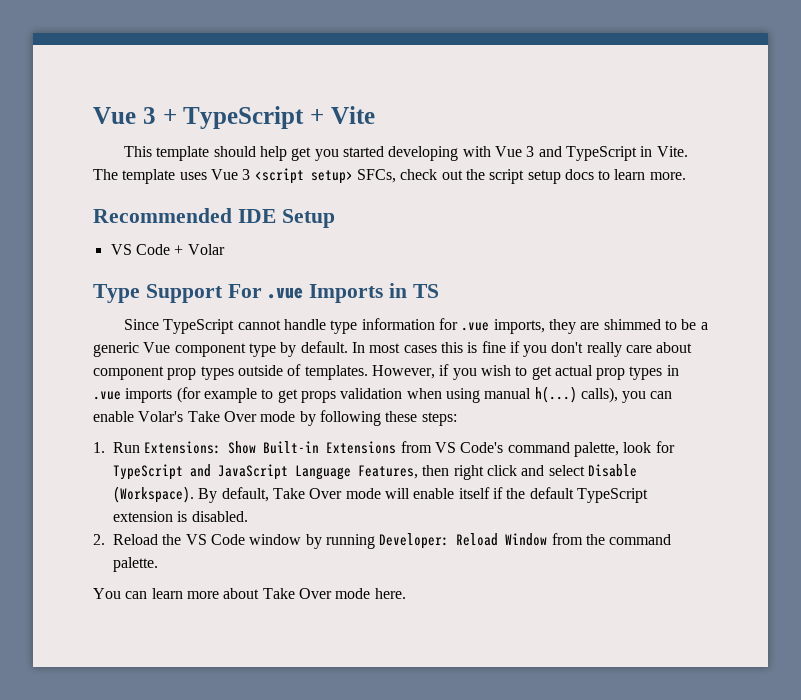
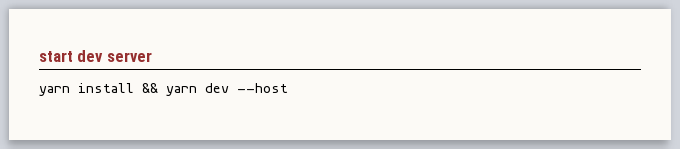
[93,106,375,129] [124,146,688,161] [93,168,686,184] [93,208,335,228] [110,244,225,255] [93,283,439,303] [124,318,708,334] [93,341,693,357] [93,364,679,380] [93,386,673,403] [93,410,457,426] [93,441,675,457] [113,464,637,480] [113,486,648,503] [113,511,248,522] [93,533,672,549] [113,557,158,572] [93,588,406,599] Vue 3 + TypeScript + Vite // This template should help get you started developing with Vue 3 and TypeScript in Vite. The template uses Vue 3 <script setup> SFCs, check out the script setup docs to learn more. // Recommended IDE Setup // VS Code + Volar // Type Support For .vue Imports in TS // Since TypeScript cannot handle type information for .vue imports, they are shimmed to be a generic Vue component type by default. In most cases this is fine if you don't really care about component prop types outside of templates. However, if you wish to get actual prop types in .vue imports (for example to get props validation when using manual h(...) calls), you can enable Volar's Take Over mode by following these steps: // 1. Run Extensions: Show Built-in Extensions from VS Code's command palette, look for TypeScript and JavaScript Language Features, then right click and select Disable (Workspace). By default, Take Over mode will enable itself if the default TypeScript extension is disabled. // 2. Reload the VS Code window by running Developer: Reload Window from the command palette. // You can learn more about Take Over mode here. -> [39,50,152,62] [39,83,288,96] start dev server // yarn install && yarn dev --host

